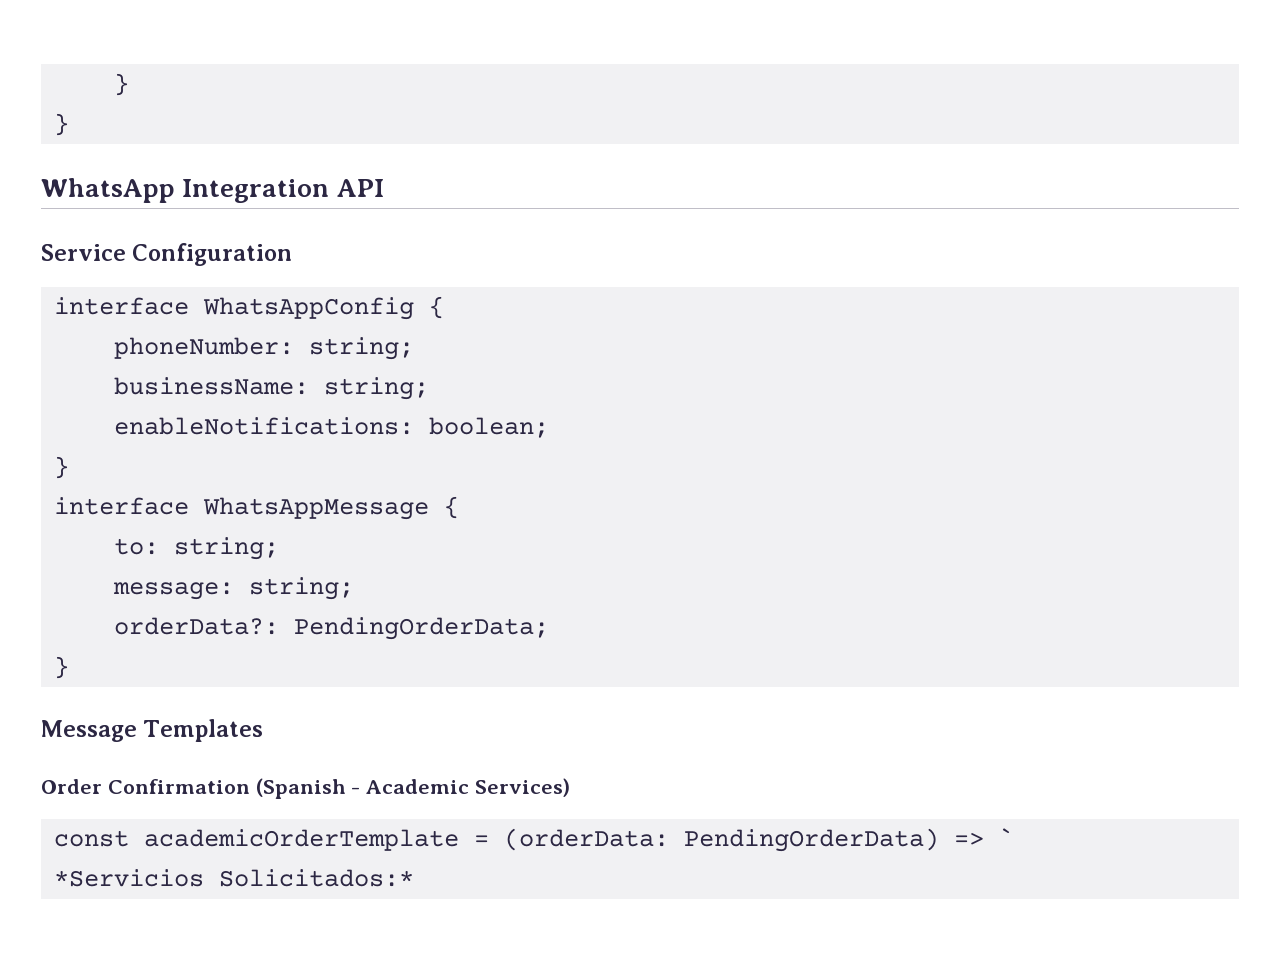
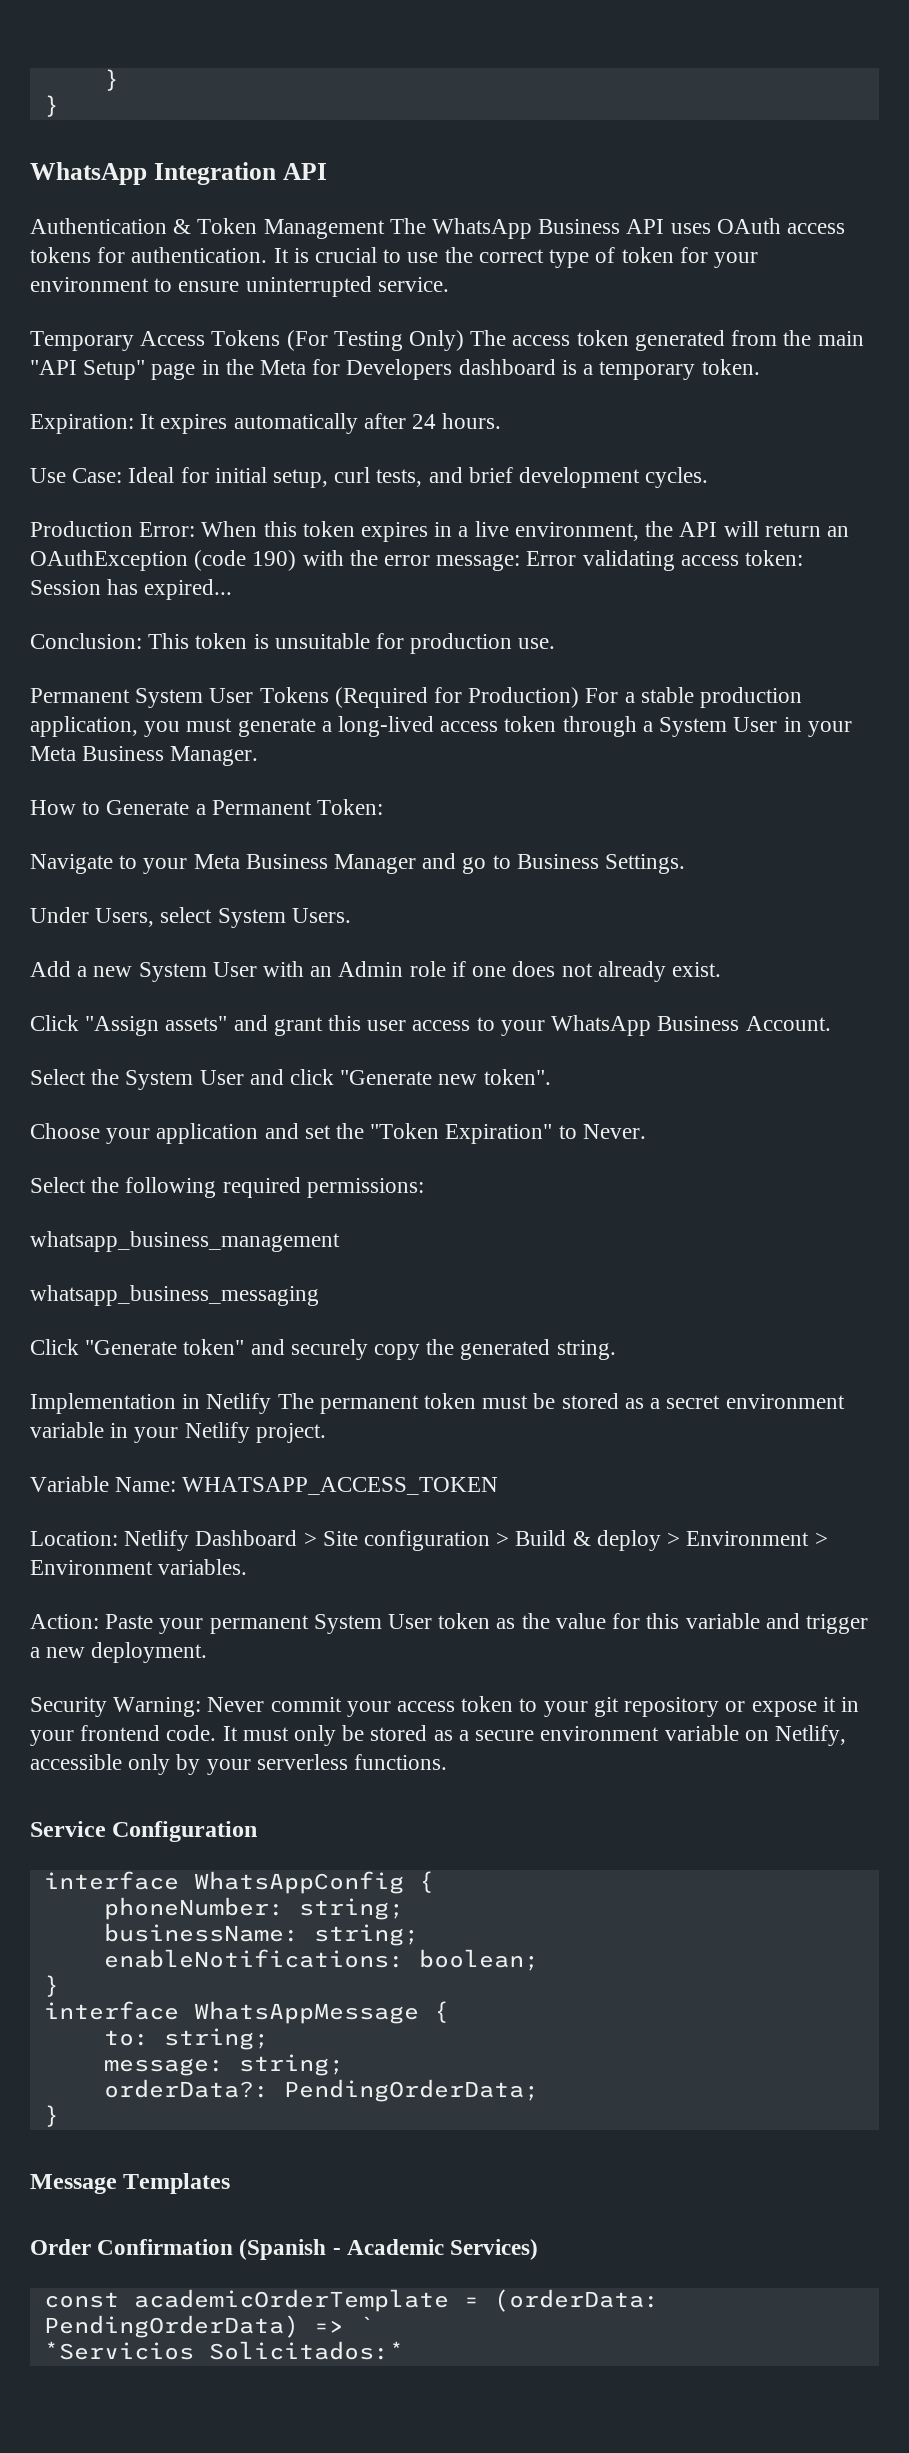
(384, 188) none -> [30,218,846,239] [30,247,758,268] [30,276,449,297] [30,330,864,351] [30,359,760,380] [30,413,502,434] [30,467,709,488] [30,521,849,542] [30,550,804,571] [30,579,233,600] [30,633,556,654] [30,687,803,708] [30,716,852,737] [30,746,259,766] [30,799,384,815] [30,853,686,874] [30,907,351,928] [30,961,721,982] [30,1015,831,1036] [30,1069,551,1090] [30,1123,646,1144] [30,1177,424,1198] [30,1231,340,1252] [30,1285,319,1306] [30,1339,616,1360] [30,1393,845,1414] [30,1422,326,1443] [30,1476,499,1495] [30,1530,828,1551] [30,1559,248,1575] [30,1613,868,1634] [30,1642,208,1663] [30,1696,859,1717] [30,1725,846,1746] [30,1754,448,1775] // Authentication & Token Management The WhatsApp Business API uses OAuth access tokens for authentication. It is crucial to use the correct type of token for your environment to ensure uninterrupted service. // Temporary Access Tokens (For Testing Only) The access token generated from the main "API Setup" page in the Meta for Developers dashboard is a temporary token. // Expiration: It expires automatically after 24 hours. // Use Case: Ideal for initial setup, curl tests, and brief development cycles. // Production Error: When this token expires in a live environment, the API will return an OAuthException (code 190) with the error message: Error validating access token: Session has expired... // Conclusion: This token is unsuitable for production use. // Permanent System User Tokens (Required for Production) For a stable production application, you must generate a long-lived access token through a System User in your Meta Business Manager. // How to Generate a Permanent Token: // Navigate to your Meta Business Manager and go to Business Settings. // Under Users, select System Users. // Add a new System User with an Admin role if one does not already exist. // Click "Assign assets" and grant this user access to your WhatsApp Business Account. // Select the System User and click "Generate new token". // Choose your application and set the "Token Expiration" to Never. // Select the following required permissions: // whatsapp_business_management // whatsapp_business_messaging // Click "Generate token" and securely copy the generated string. // Implementation in Netlify The permanent token must be stored as a secret environment variable in your Netlify project. // Variable Name: WHATSAPP_ACCESS_TOKEN // Location: Netlify Dashboard > Site configuration > Build & deploy > Environment > Environment variables. // Action: Paste your permanent System User token as the value for this variable and trigger a new deployment. // Security Warning: Never commit your access token to your git repository or expose it in your frontend code. It must only be stored as a secure environment variable on Netlify, accessible only by your serverless functions.

